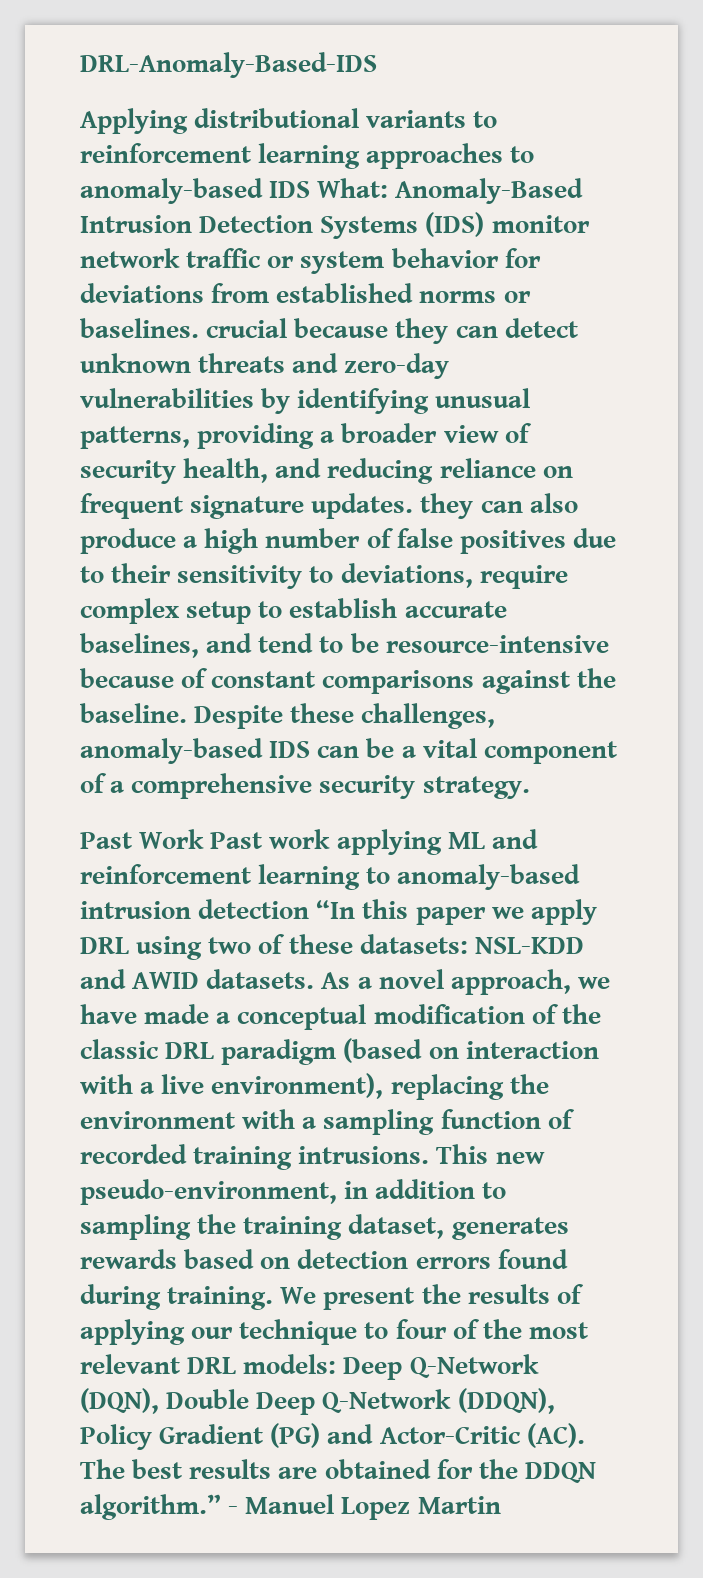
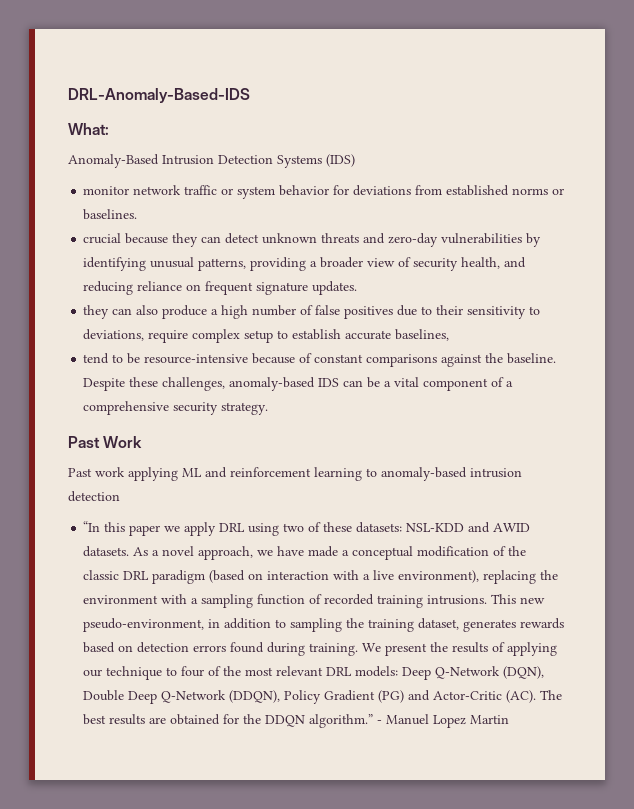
[80,108,498,134] [80,143,535,169] [80,178,311,204] Applying distributional variants to reinforcement learning approaches to anomaly-based IDS -> (250, 95) none
(389, 188) none -> (109, 129) //
(485, 224) none -> (355, 160) //
(199, 328) none -> (138, 214) //
(414, 506) none -> (358, 288) //
[206,633,253,653] and -> (450, 335) //
(205, 839) none -> (143, 442) //
(310, 909) none -> (120, 496) //

